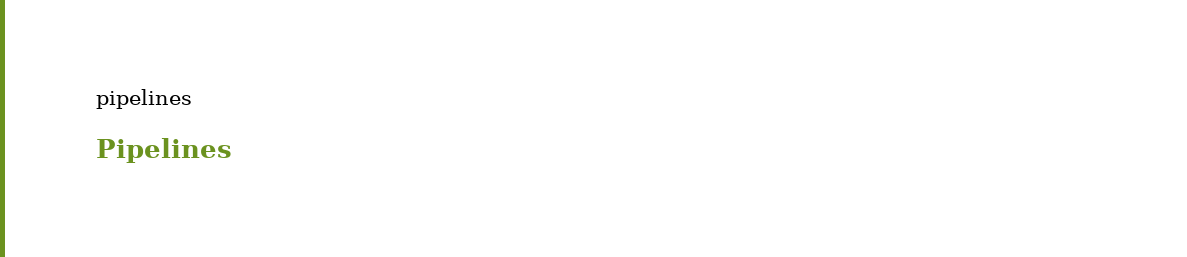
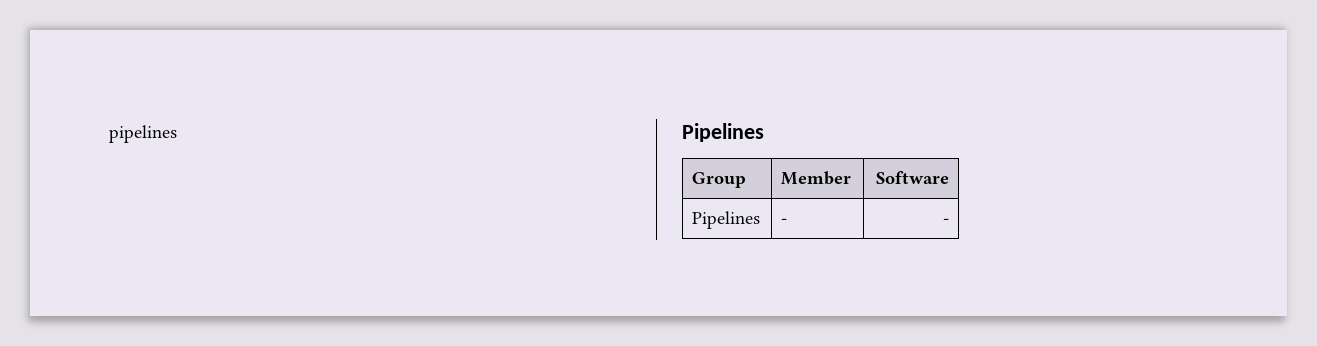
(232, 150) none -> [692,172,747,188] [781,171,852,185] [875,171,949,184] [692,211,761,229] [781,218,788,224] [942,218,949,224] // Group | Member | Software // Pipelines | - | -

